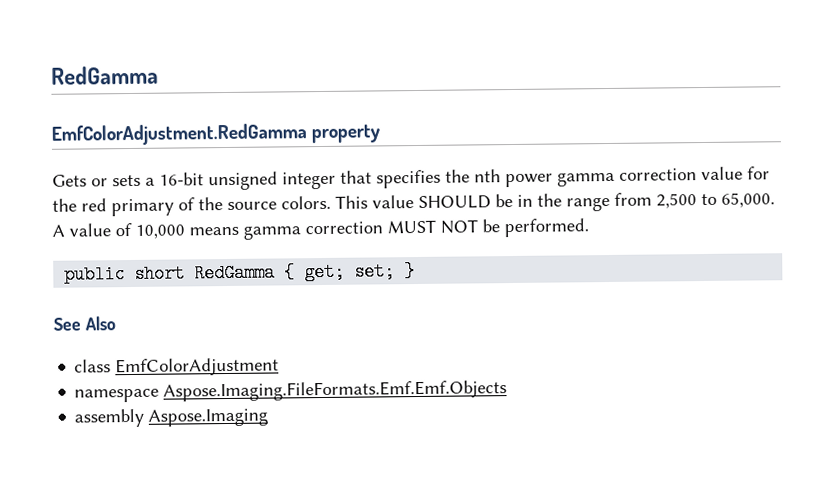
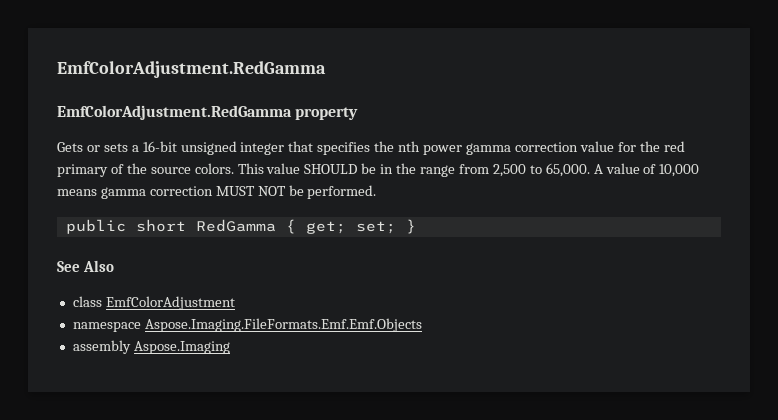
[51,65,159,85] RedGamma -> [57,61,326,78] EmfColorAdjustment.RedGamma

